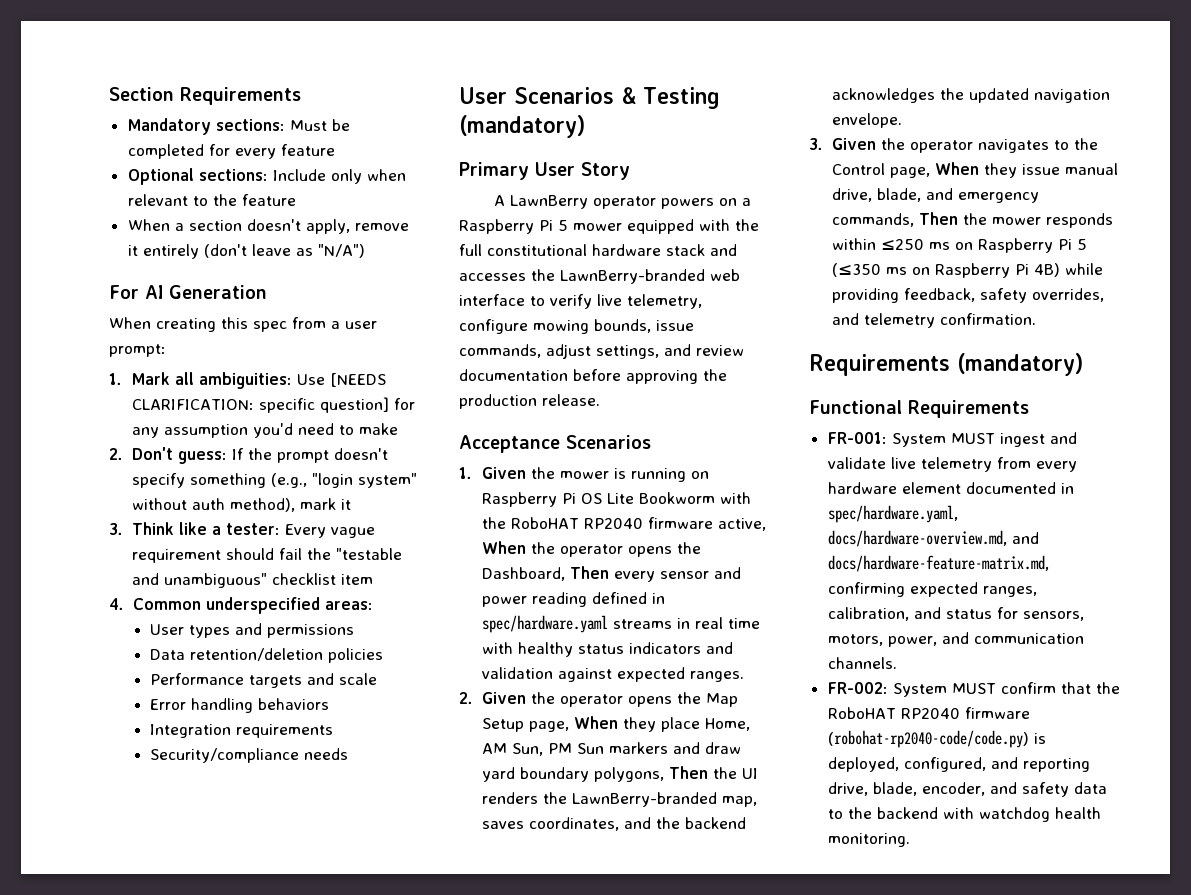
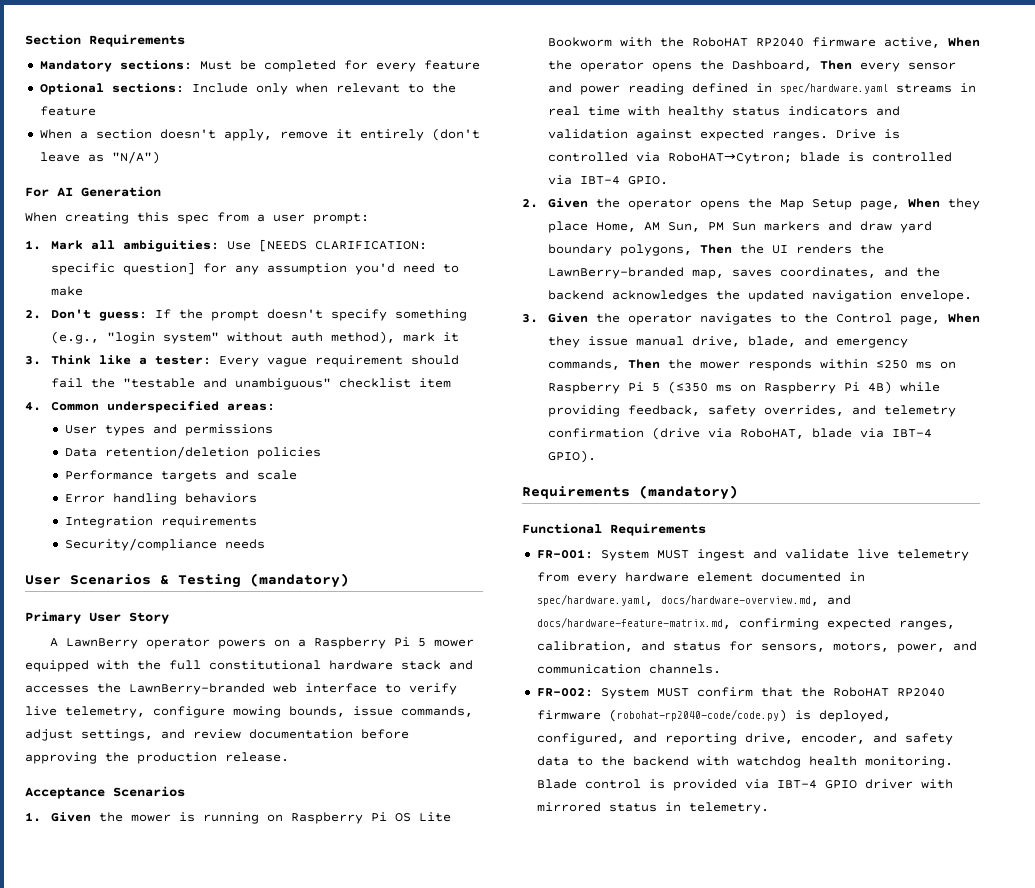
(744, 676) none -> [835,129,900,139] [547,152,952,164] [547,175,668,185] Drive is controlled via RoboHAT→Cytron; blade is controlled via IBT-4 GPIO.
[939,313,1036,325] confirmation. -> [547,427,932,440] [547,450,596,463] confirmation (drive via RoboHAT, blade via IBT-4 GPIO).
[872,782,917,796] blade, -> (793, 738) none
(910, 840) none -> [536,779,953,791] [536,802,769,814] Blade control is provided via IBT-4 GPIO driver with mirrored status in telemetry.

